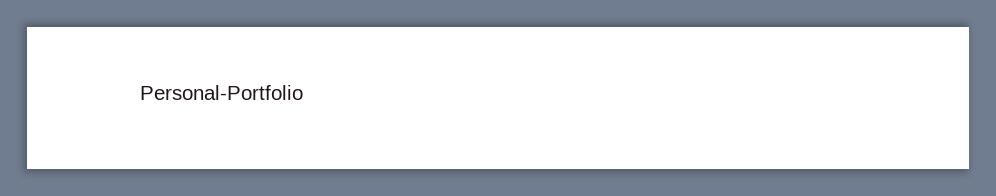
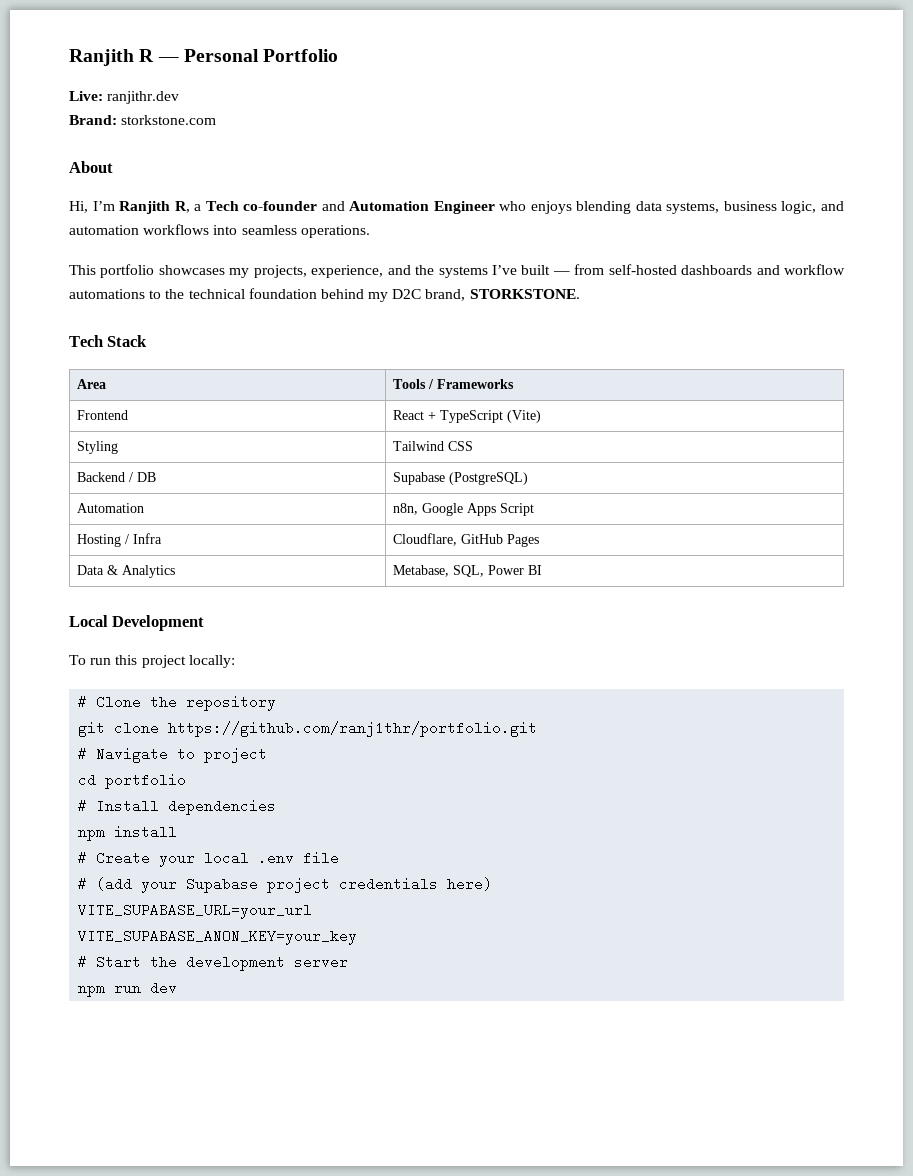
[140,85,303,100] Personal-Portfolio -> [69,49,339,66] [69,91,180,104] [69,115,217,125] [69,161,113,173] [69,201,844,214] [69,224,370,238] [69,264,845,278] [69,288,580,302] [69,335,148,347] [77,379,107,389] [393,379,515,389] [77,410,129,420] [393,410,542,423] [77,441,119,454] [393,441,474,451] [77,472,157,482] [393,472,529,485] [77,503,145,513] [393,503,535,516] [77,533,163,547] [393,533,540,547] [77,565,176,578] [393,565,543,577] [69,615,205,631] [69,655,235,668] [78,695,277,711] [78,721,538,737] [78,747,268,763] [78,773,187,789] [78,799,277,815] [78,825,178,841] [78,851,340,867] [78,877,493,893] [78,903,313,919] [78,929,358,945] [78,955,349,971] [78,981,178,997] Ranjith R — Personal Portfolio // Live: ranjithr.dev // Brand: storkstone.com // About // Hi, I’m Ranjith R, a Tech co-founder and Automation Engineer who enjoys blending data systems, business logic, and automation workflows into seamless operations. // This portfolio showcases my projects, experience, and the systems I’ve built — from self-hosted dashboards and workflow automations to the technical foundation behind my D2C brand, STORKSTONE. // Tech Stack // Area | Tools / Frameworks // Frontend | React + TypeScript (Vite) // Styling | Tailwind CSS // Backend / DB | Supabase (PostgreSQL) // Automation | n8n, Google Apps Script // Hosting / Infra | Cloudflare, GitHub Pages // Data & Analytics | Metabase, SQL, Power BI // Local Development // To run this project locally: // # Clone the repository // git clone https://github.com/ranj1thr/portfolio.git // # Navigate to project // cd portfolio // # Install dependencies // npm install // # Create your local .env file // # (add your Supabase project credentials here) // VITE_SUPABASE_URL=your_url // VITE_SUPABASE_ANON_KEY=your_key // # Start the development server // npm run dev

